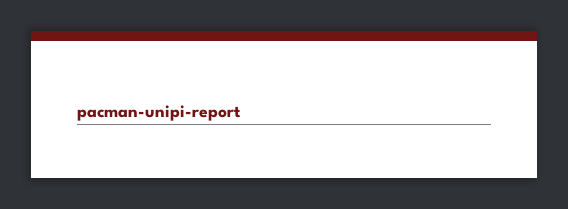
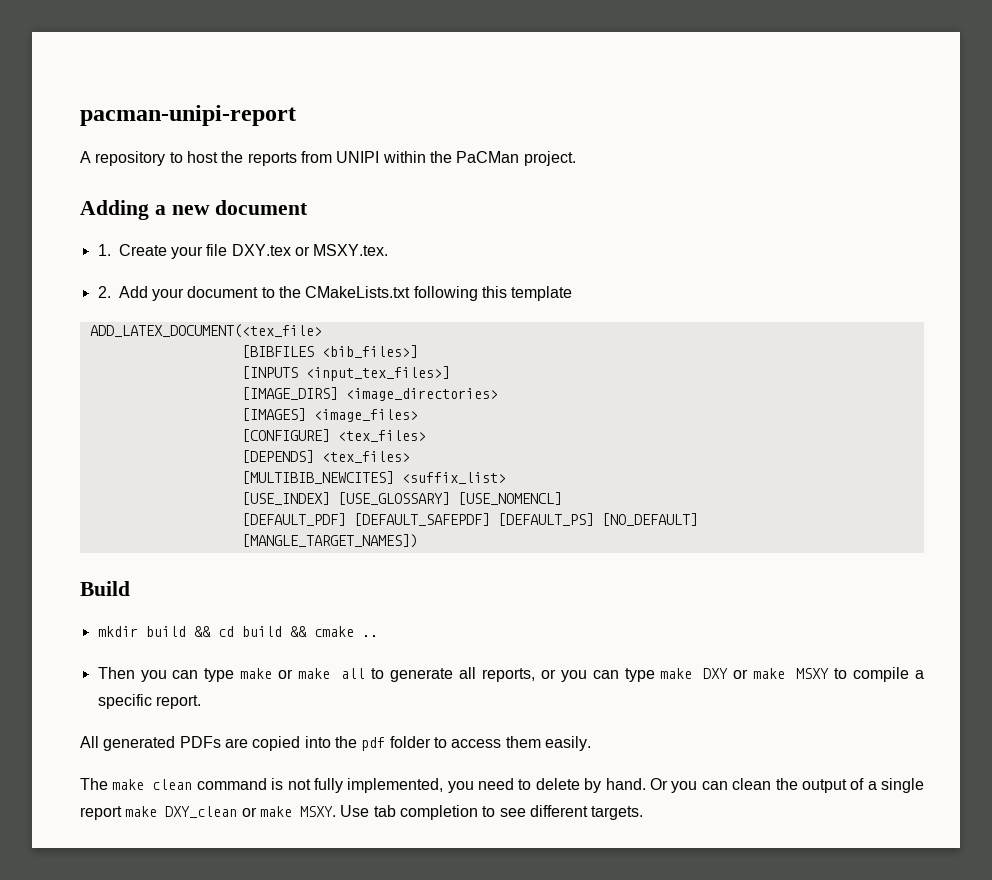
(241, 113) none -> [80,151,576,166] [80,200,309,220] [97,244,389,259] [97,286,573,301] [89,324,322,338] [241,345,418,358] [241,366,450,381] [241,387,498,401] [241,408,418,422] [241,429,426,442] [241,450,410,463] [241,471,506,484] [241,492,562,505] [241,513,698,526] [241,534,418,548] [80,581,130,596] [97,626,378,637] [97,667,925,682] [97,694,201,709] [80,736,591,751] [80,778,925,793] [80,805,644,820] // A repository to host the reports from UNIPI within the PaCMan project. // Adding a new document // 1. Create your file DXY.tex or MSXY.tex. // 2. Add your document to the CMakeLists.txt following this template // ADD_LATEX_DOCUMENT(<tex_file> // [BIBFILES <bib_files>] // [INPUTS <input_tex_files>] // [IMAGE_DIRS] <image_directories> // [IMAGES] <image_files> // [CONFIGURE] <tex_files> // [DEPENDS] <tex_files> // [MULTIBIB_NEWCITES] <suffix_list> // [USE_INDEX] [USE_GLOSSARY] [USE_NOMENCL] // [DEFAULT_PDF] [DEFAULT_SAFEPDF] [DEFAULT_PS] [NO_DEFAULT] // [MANGLE_TARGET_NAMES]) // Build // mkdir build && cd build && cmake .. // Then you can type make or make all to generate all reports, or you can type make DXY or make MSXY to compile a specific report. // All generated PDFs are copied into the pdf folder to access them easily. // The make clean command is not fully implemented, you need to delete by hand. Or you can clean the output of a single report make DXY_clean or make MSXY. Use tab completion to see different targets.

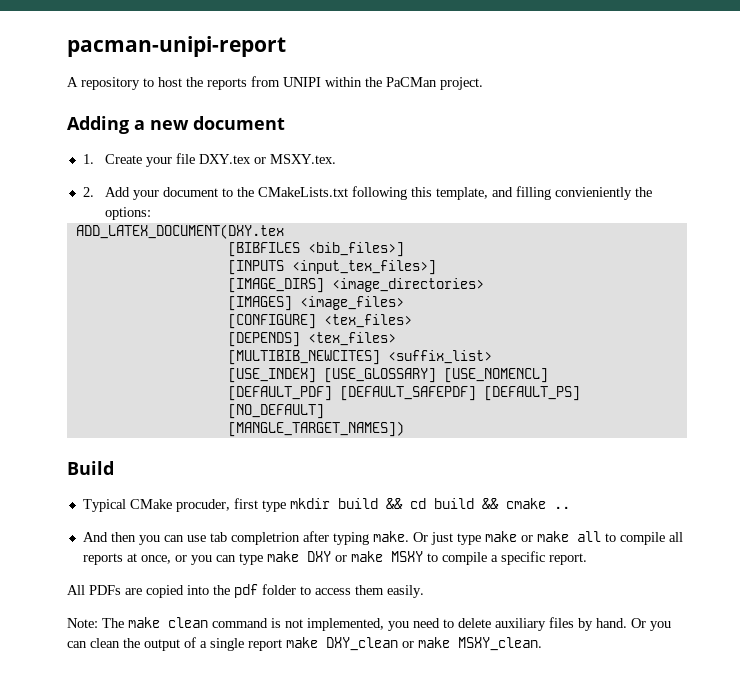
[511,286,573,301] [89,324,322,338] template // ADD_LATEX_DOCUMENT(<tex_file> -> [435,186,652,200] [104,207,151,220] [75,224,284,239] template, and filling convieniently the options: // ADD_LATEX_DOCUMENT(DXY.tex
(130, 588) none -> [82,498,286,512] Typical CMake procuder, first type
[97,667,199,682] Then you can -> [82,531,453,545] And then you can use tab completrion after typing make. Or just
[389,667,535,682] generate all reports, -> [619,532,683,545] [82,553,171,565] compile all reports at once,
[103,736,176,751] generated -> (85, 590) none
(591, 743) none -> [67,618,98,628] Note:
[313,778,343,793] fully -> (303, 623) none
(580, 784) none -> [495,617,574,631] auxiliary files
[299,805,644,820] MSXY. Use tab completion to see different targets. -> [458,637,542,651] MSXY_clean.

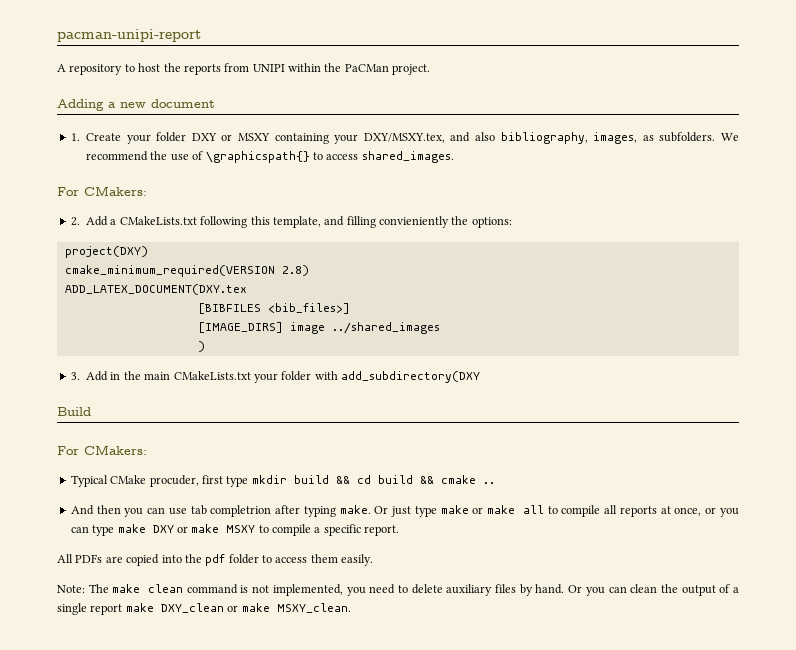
[175,153,336,164] [82,187,254,200] file DXY.tex or MSXY.tex. // 2. Add your document to the -> [156,132,740,144] [86,151,454,163] [57,186,147,196] [70,216,117,226] folder DXY or MSXY containing your DXY/MSXY.tex, and also bibliography, images, as subfolders. We recommend the use of \graphicspath{} to access shared_images. // For CMakers: // 2. Add a
(151, 213) none -> [64,246,148,258] [64,265,309,277] // project(DXY) // cmake_minimum_required(VERSION 2.8)
[227,260,436,275] [227,278,484,293] [227,296,404,311] [227,314,412,329] [227,332,396,347] [227,350,492,365] [227,368,548,383] [227,386,580,401] [227,404,324,419] [227,421,404,437] [INPUTS <input_tex_files>] // [IMAGE_DIRS] <image_directories> // [IMAGES] <image_files> // [CONFIGURE] <tex_files> // [DEPENDS] <tex_files> // [MULTIBIB_NEWCITES] <suffix_list> // [USE_INDEX] [USE_GLOSSARY] [USE_NOMENCL] // [DEFAULT_PDF] [DEFAULT_SAFEPDF] [DEFAULT_PS] [NO_DEFAULT] // [MANGLE_TARGET_NAMES]) -> [197,322,440,334] [197,341,205,352] [70,371,480,383] [IMAGE_DIRS] image ../shared_images // ) // 3. Add in the main CMakeLists.txt your folder with add_subdirectory(DXY
(114, 468) none -> [57,445,147,455] // For CMakers:

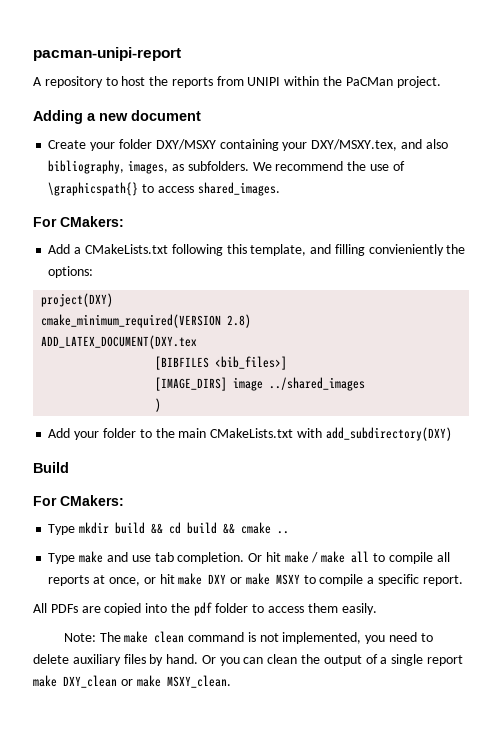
[70,133,80,141] 1. -> (201, 115) none
[191,133,270,141] DXY or MSXY -> [155,139,216,150] DXY/MSXY
[70,217,80,226] 2. -> (124, 221) none
[70,371,480,383] [57,407,91,416] [57,445,147,455] [70,475,249,487] 3. Add in the main CMakeLists.txt your folder with add_subdirectory(DXY // Build // For CMakers: // Typical CMake procuder, first type -> [48,427,452,441] [33,462,69,473] [33,495,124,506] [48,524,76,535] Add your folder to the main CMakeLists.txt with add_subdirectory(DXY) // Build // For CMakers: // Type
[70,505,484,517] And then you can use tab completrion after typing make. Or just type make or -> [48,551,319,564] Type make and use tab completion. Or hit make /
[719,508,739,517] [70,525,115,536] you can type -> [159,574,175,584] hit

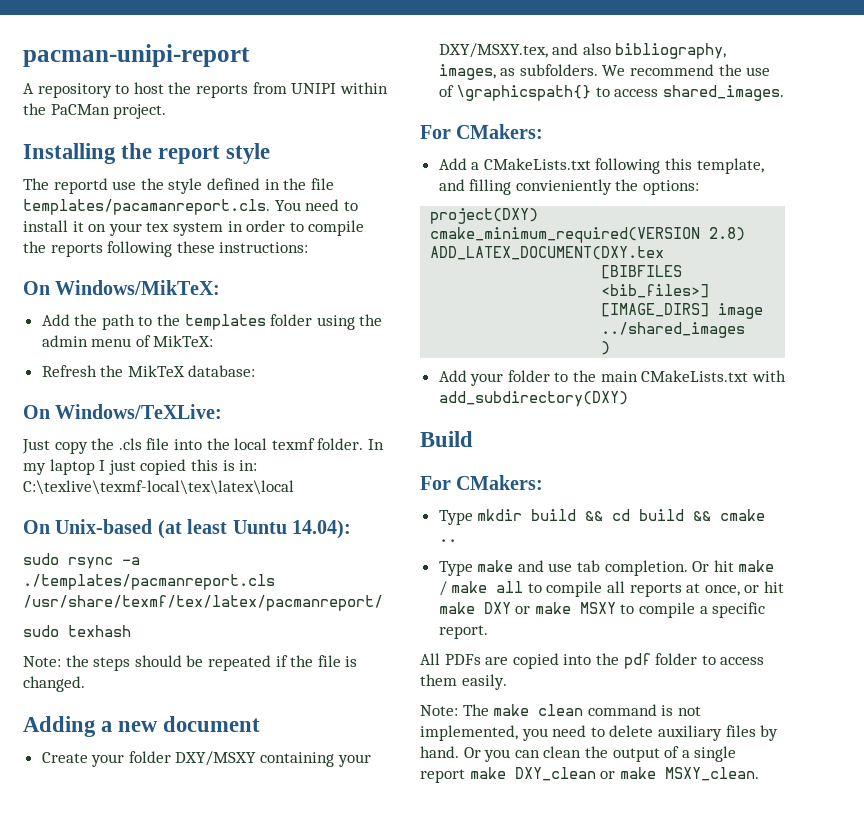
(441, 82) none -> [23,143,271,164] [23,178,334,194] [23,199,358,215] [23,220,365,236] [23,241,309,257] [23,280,221,295] [41,314,383,330] [41,335,214,347] [41,365,256,377] [23,404,223,419] [22,438,384,454] [23,459,258,475] [23,480,294,495] [23,519,351,539] [23,553,140,569] [23,574,275,590] [23,595,383,611] [23,625,131,637] [23,655,358,671] [23,676,85,692] // Installing the report style // The reportd use the style defined in the file templates/pacamanreport.cls. You need to install it on your tex system in order to compile the reports following these instructions: // On Windows/MikTeX: // Add the path to the templates folder using the admin menu of MikTeX: // Refresh the MikTeX database: // On Windows/TeXLive: // Just copy the .cls file into the local texmf folder. In my laptop I just copied this is in: C:\texlive\texmf-local\tex\latex\local // On Unix-based (at least Uuntu 14.04): // sudo rsync -a ./templates/pacmanreport.cls /usr/share/texmf/tex/latex/pacmanreport/ // sudo texhash // Note: the steps should be repeated if the file is changed.

